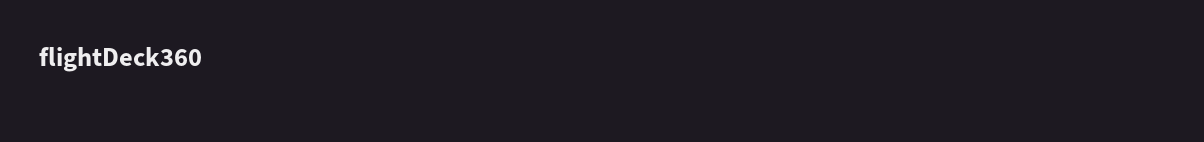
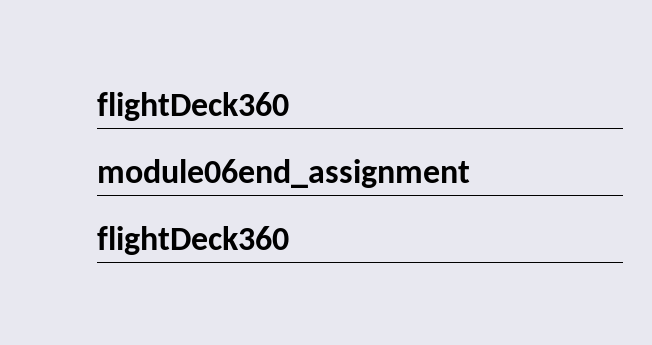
[39,47,202,72] flightDeck360 -> [97,92,289,121] [97,159,470,188] [97,226,289,255] flightDeck360 // module06end_assignment // flightDeck360

